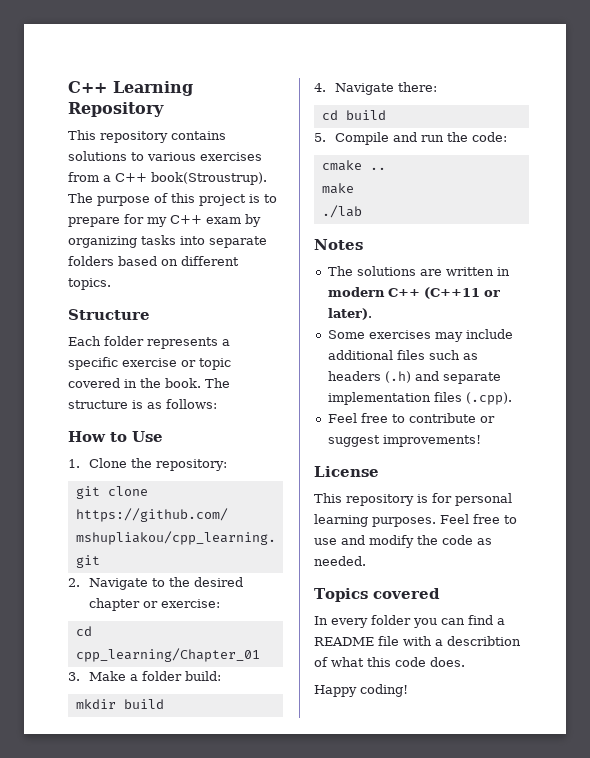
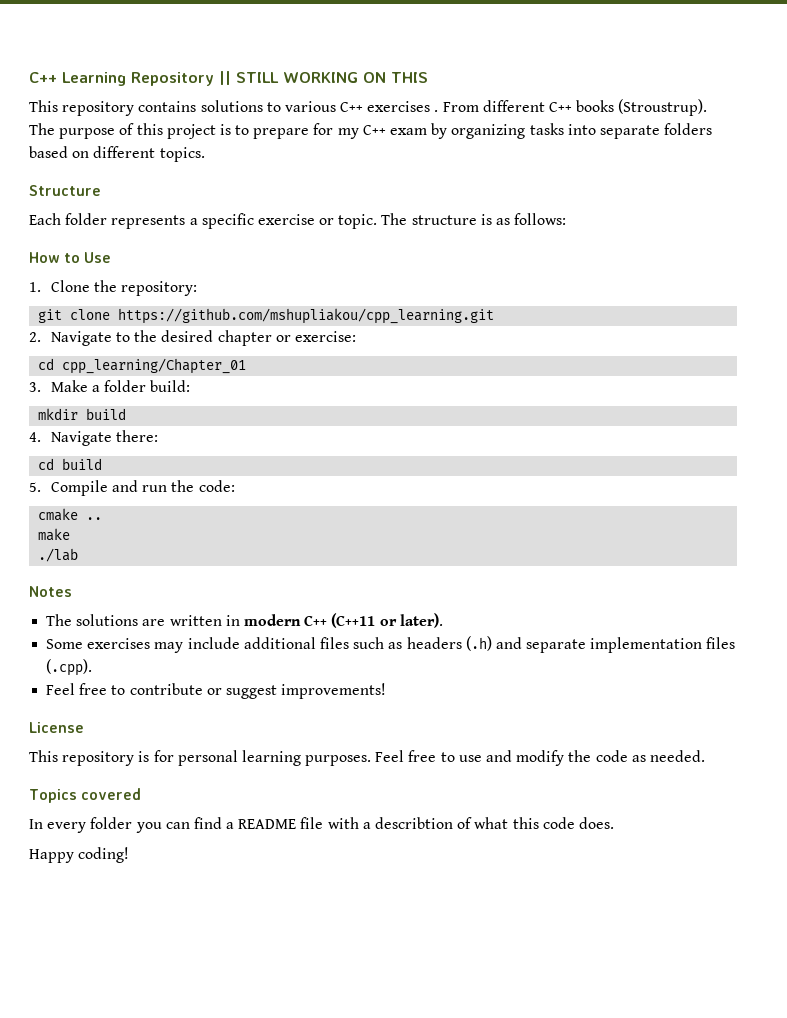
(164, 109) none -> [219,71,428,85] || STILL WORKING ON THIS
[200,152,262,161] [68,172,267,185] exercises from a C++ book(Stroustrup). -> [340,99,708,116] C++ exercises . From different C++ books (Stroustrup).
[199,358,231,370] [68,378,201,388] topic covered in the book. -> [338,214,378,229] topic.

